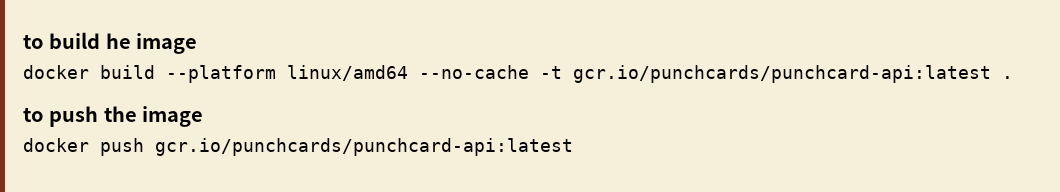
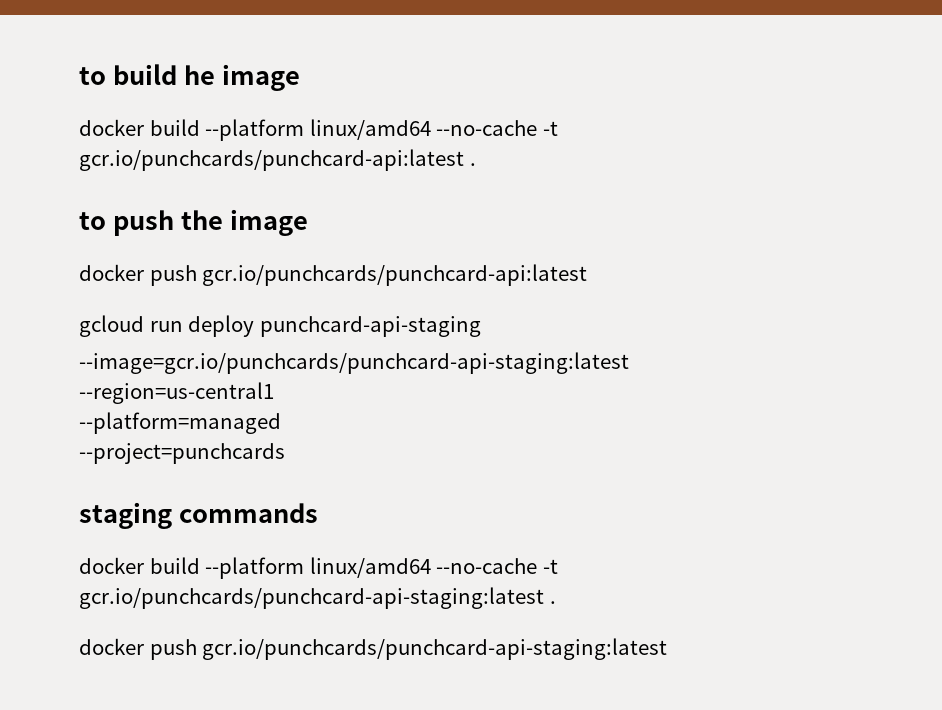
(573, 147) none -> [79,315,481,337] [79,352,629,374] [79,382,274,404] [79,412,281,434] [79,443,285,464] [79,502,318,529] [79,557,558,579] [79,587,556,609] [79,638,668,660] // gcloud run deploy punchcard-api-staging // --image=gcr.io/punchcards/punchcard-api-staging:latest // --region=us-central1 // --platform=managed // --project=punchcards // staging commands // docker build --platform linux/amd64 --no-cache -t gcr.io/punchcards/punchcard-api-staging:latest . // docker push gcr.io/punchcards/punchcard-api-staging:latest

